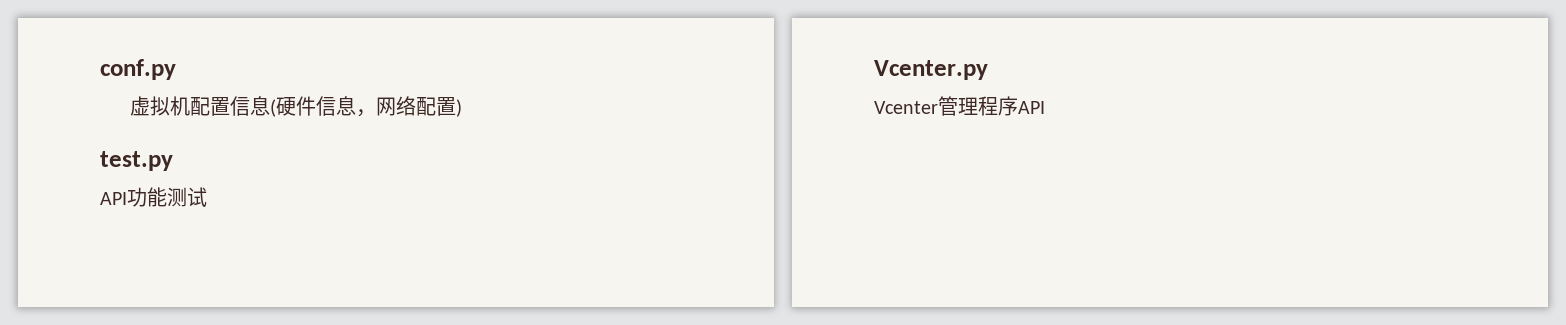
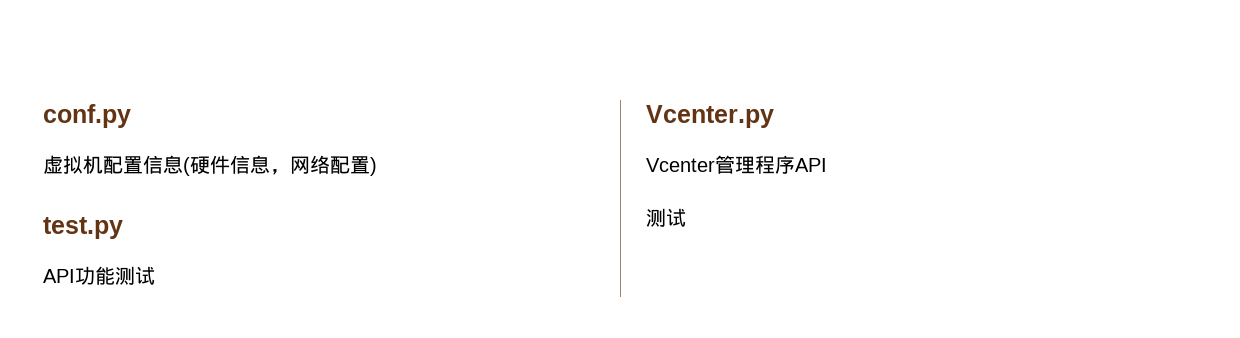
(1045, 107) none -> [646,208,686,227] // 测试

